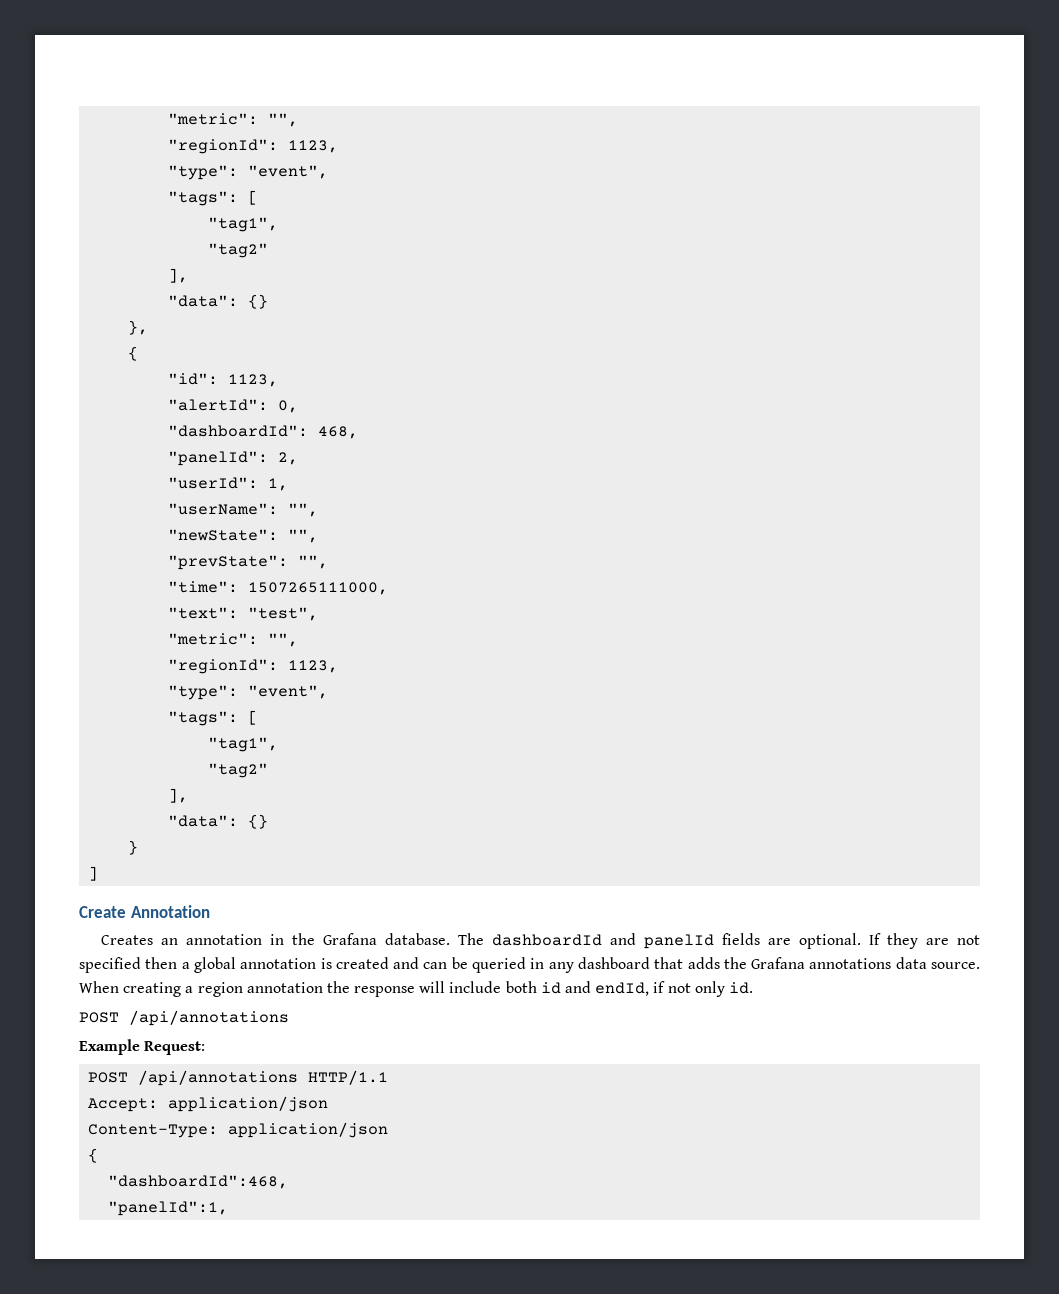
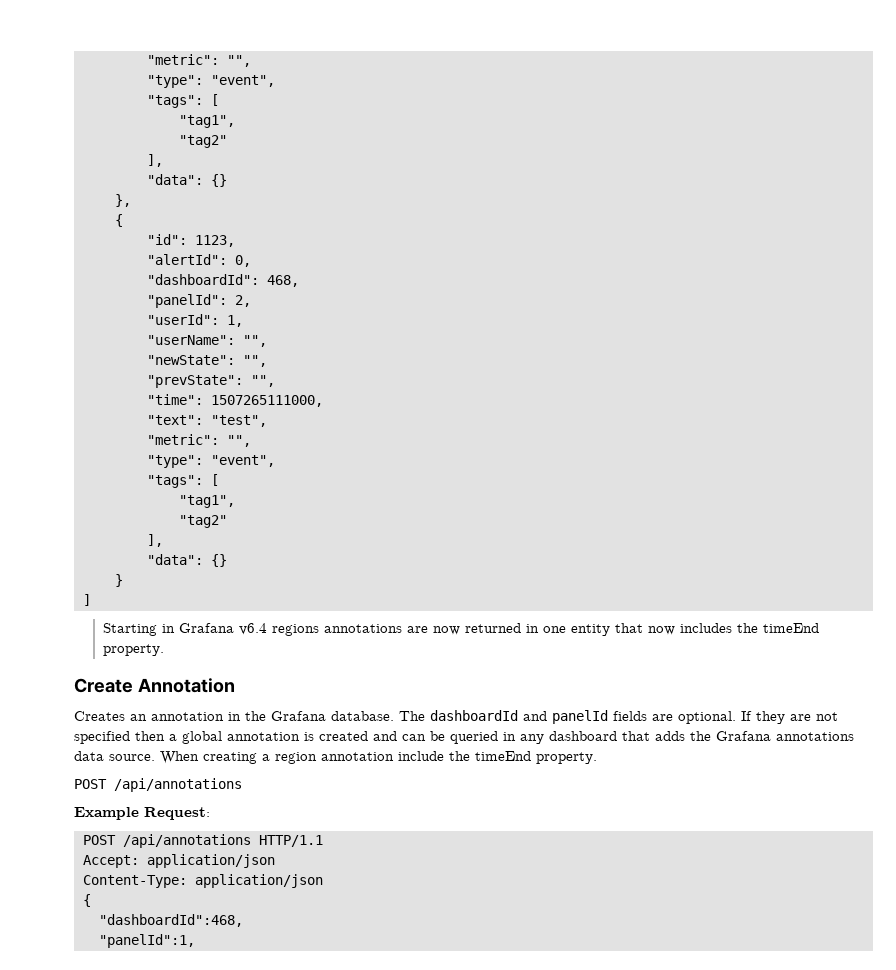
[168,113,299,127] [168,139,339,154] "metric": "", // "regionId": 1123, -> [147,54,251,67] "metric": "",
[168,659,339,674] // "regionId": 1123, -> (251, 441) none
(99, 873) none -> [103,623,820,636] [103,644,165,656] // Starting in Grafana v6.4 regions annotations are now returned in one entity that now includes the timeEnd property.
[326,981,753,997] the response will include both id and endId, if not only id. -> [398,751,597,764] include the timeEnd property.

